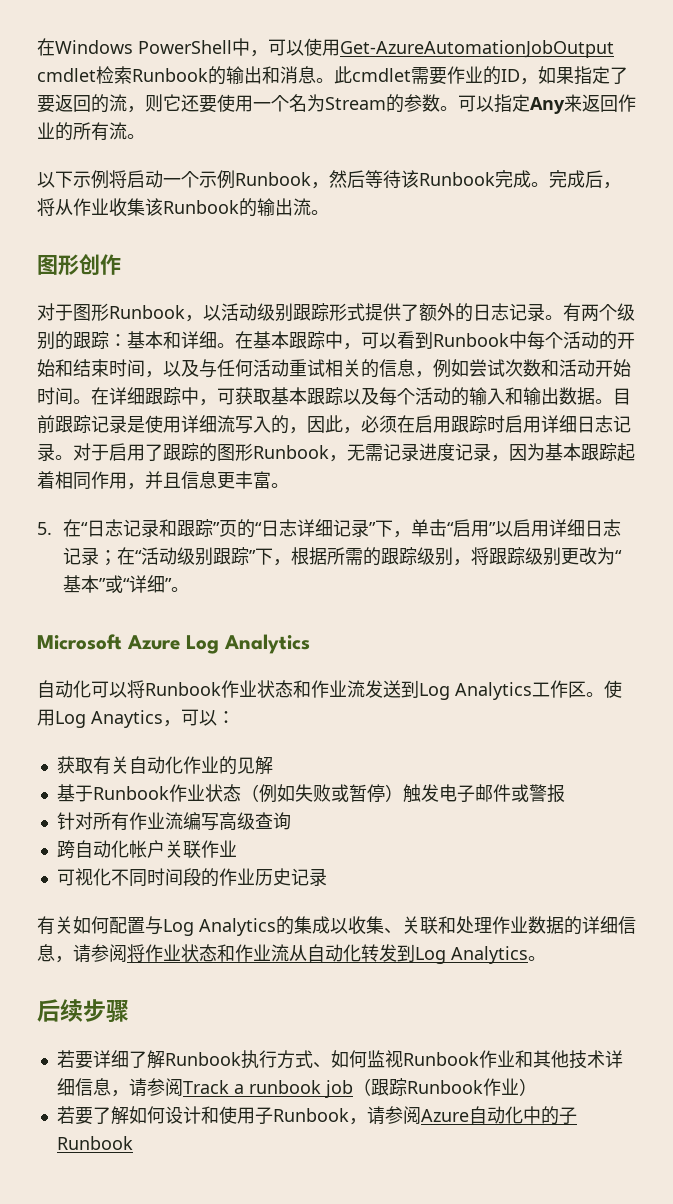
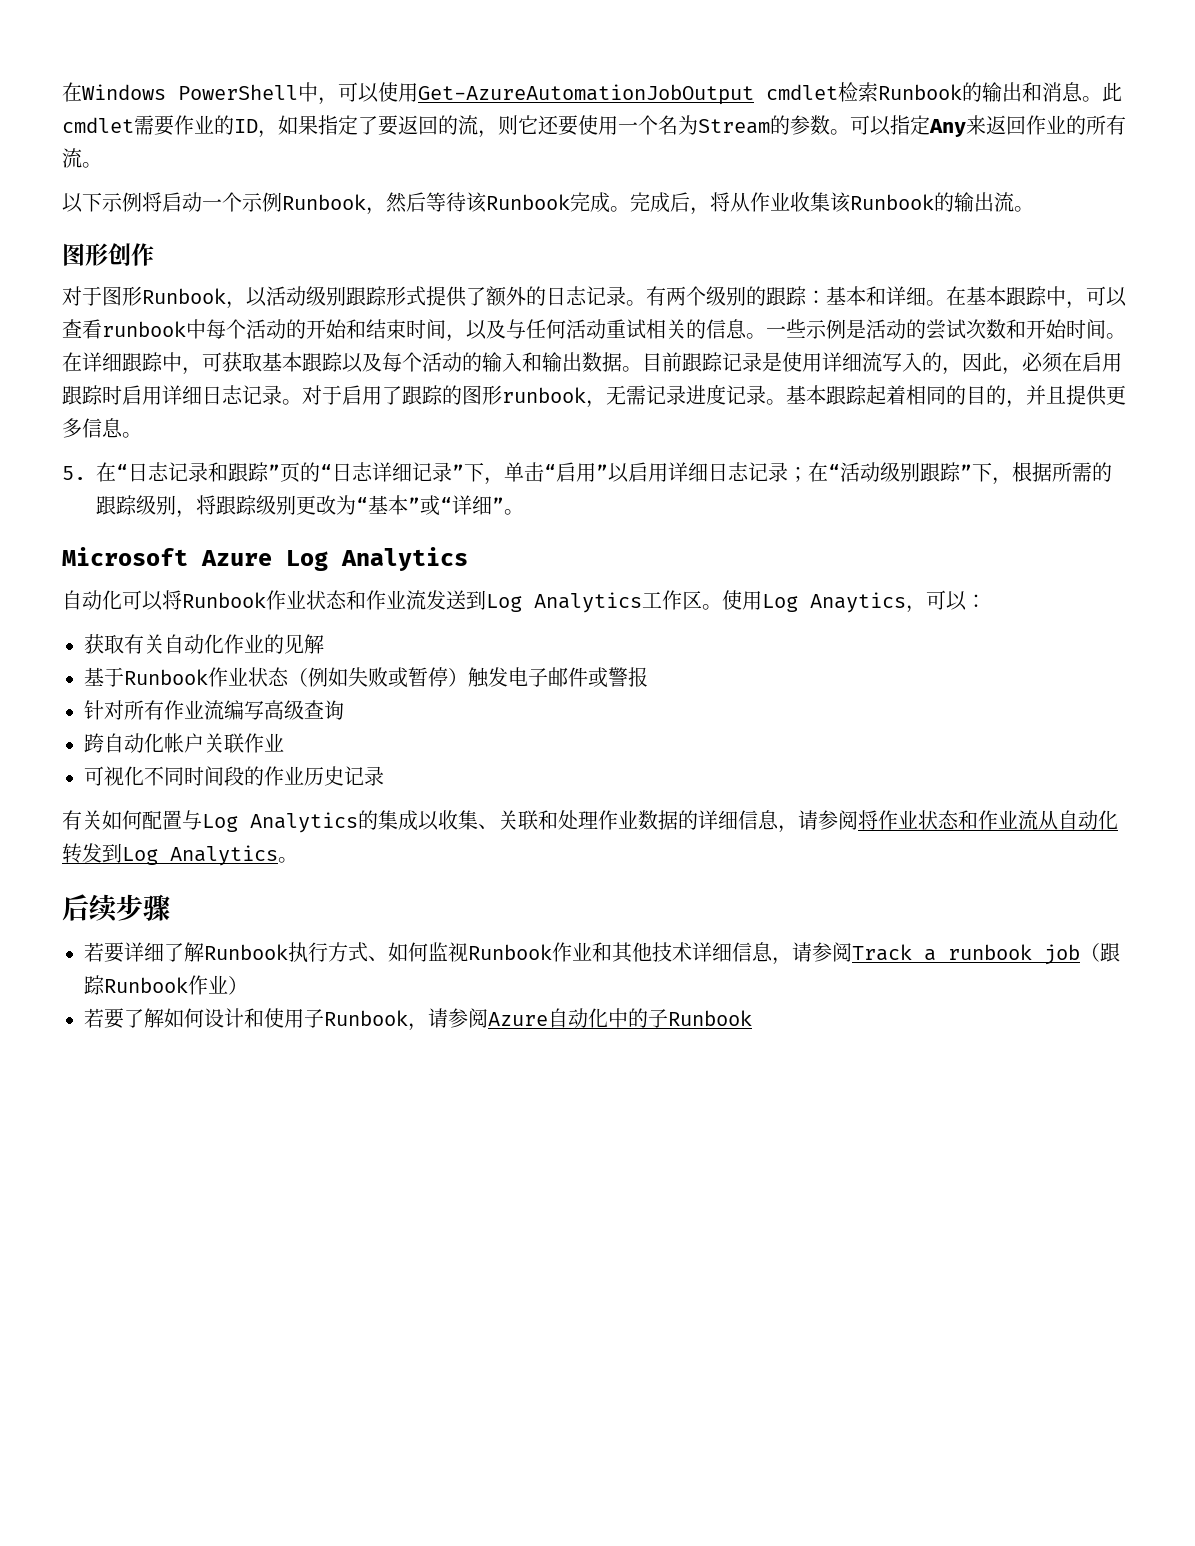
[397,331,509,349] 看到Runbook -> [62,319,186,339] 查看runbook
[415,359,469,378] ，例如 -> [746,319,926,339] 。一些示例是活动的
[559,359,595,377] 活动 -> (1026, 329) none
[253,445,329,459] Runbook -> [502,387,586,403] runbook
[491,443,545,462] ，因为 -> [766,399,786,405] 。
[91,471,271,490] 作用，并且信息更丰富 -> [946,385,1126,408] [62,418,123,438] 的目的，并且提供更多信息

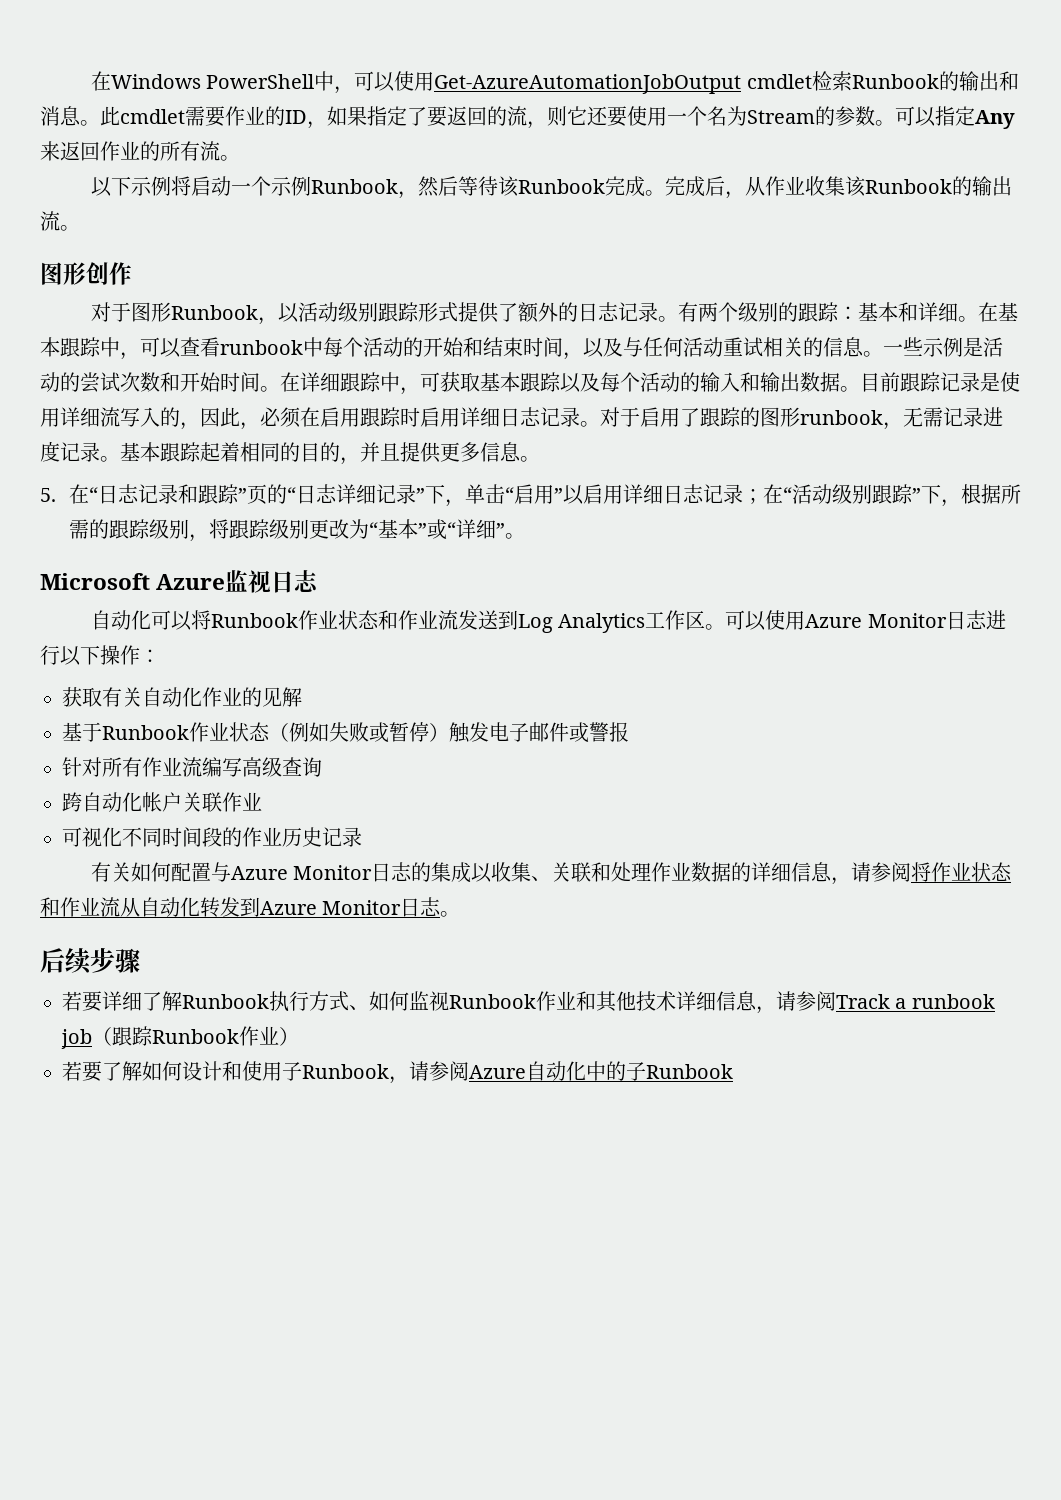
[710,192,730,212] 将 -> (745, 195) none
[286,547,468,571] Log Analytics -> [225,570,320,593] 监视日志
[722,590,967,613] 使用Log Anaytics，可以 -> [725,610,1006,631] [40,645,140,666] 可以使用Azure Monitor日志进行以下操作
[202,812,358,833] Log Analytics -> [230,862,413,882] Azure Monitor日志
[122,845,278,866] Log Analytics -> [260,897,442,917] Azure Monitor日志

